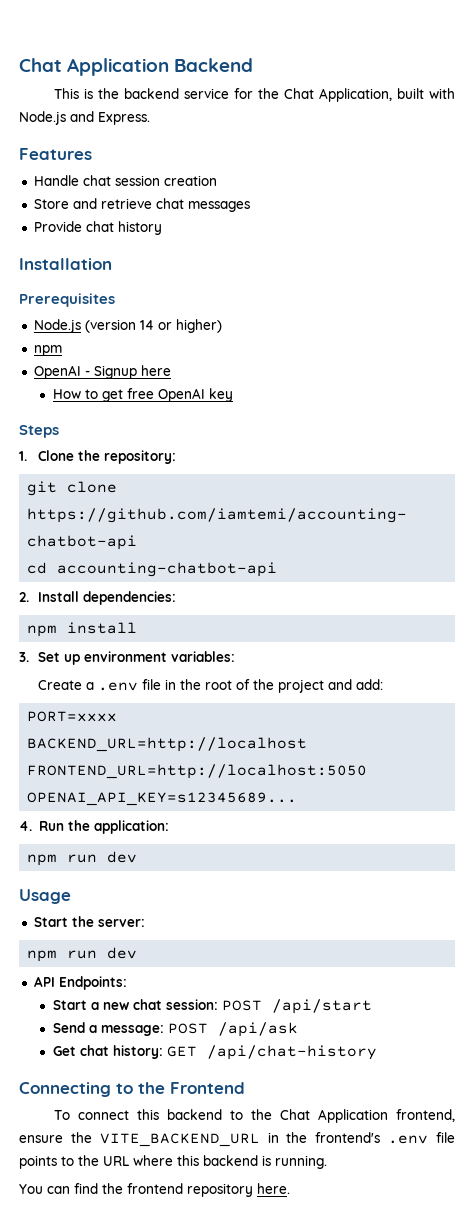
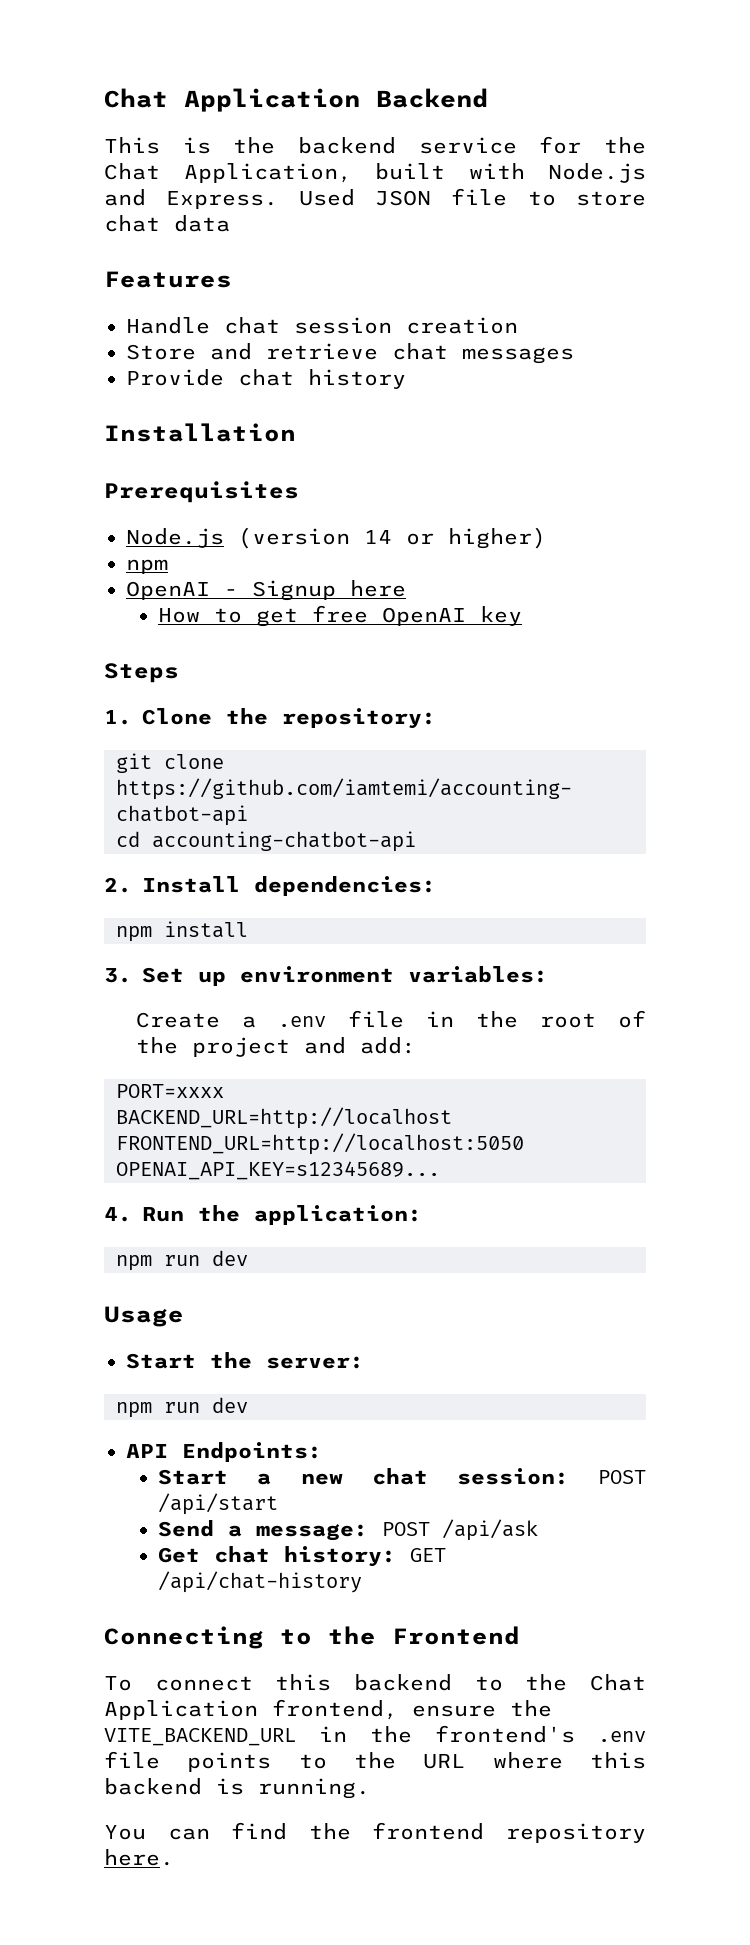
(150, 118) none -> [298,188,646,206] [104,215,230,232] Used JSON file to store chat data

